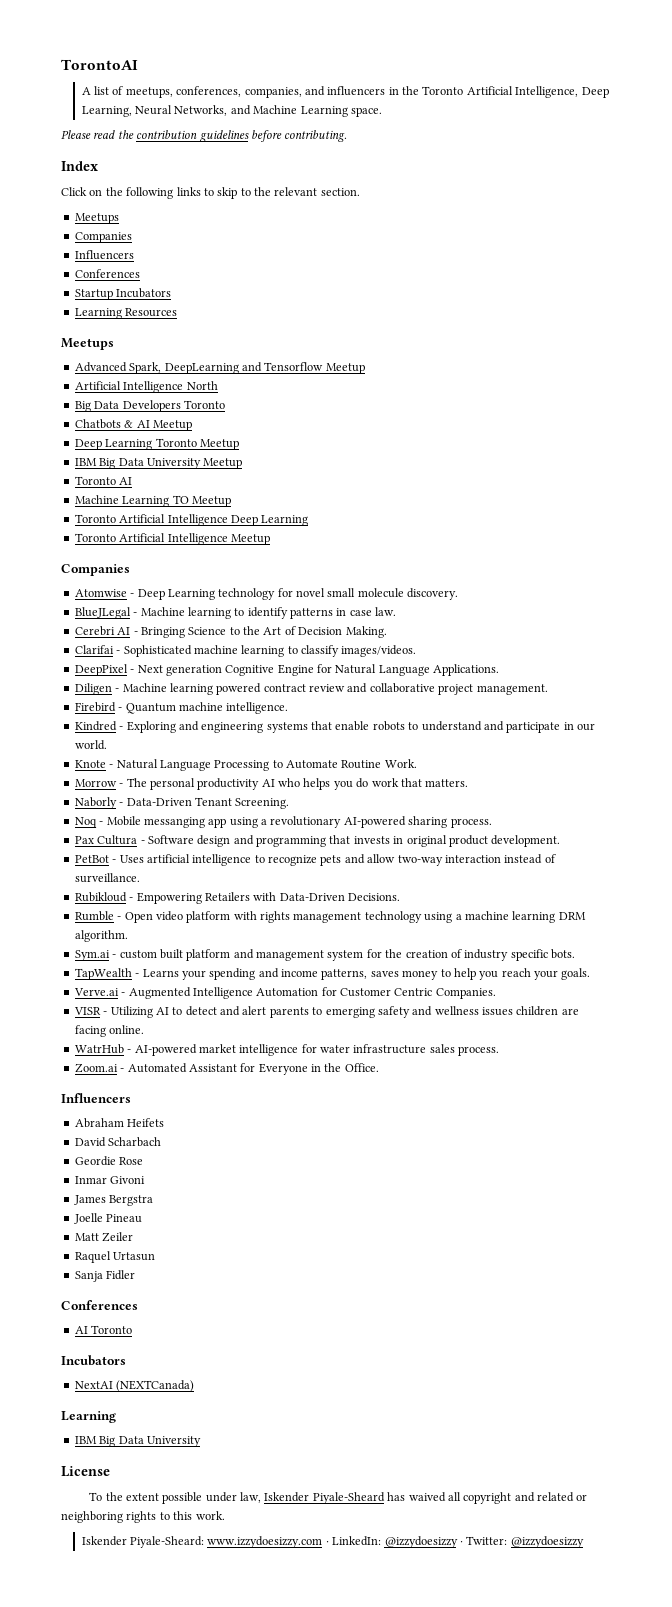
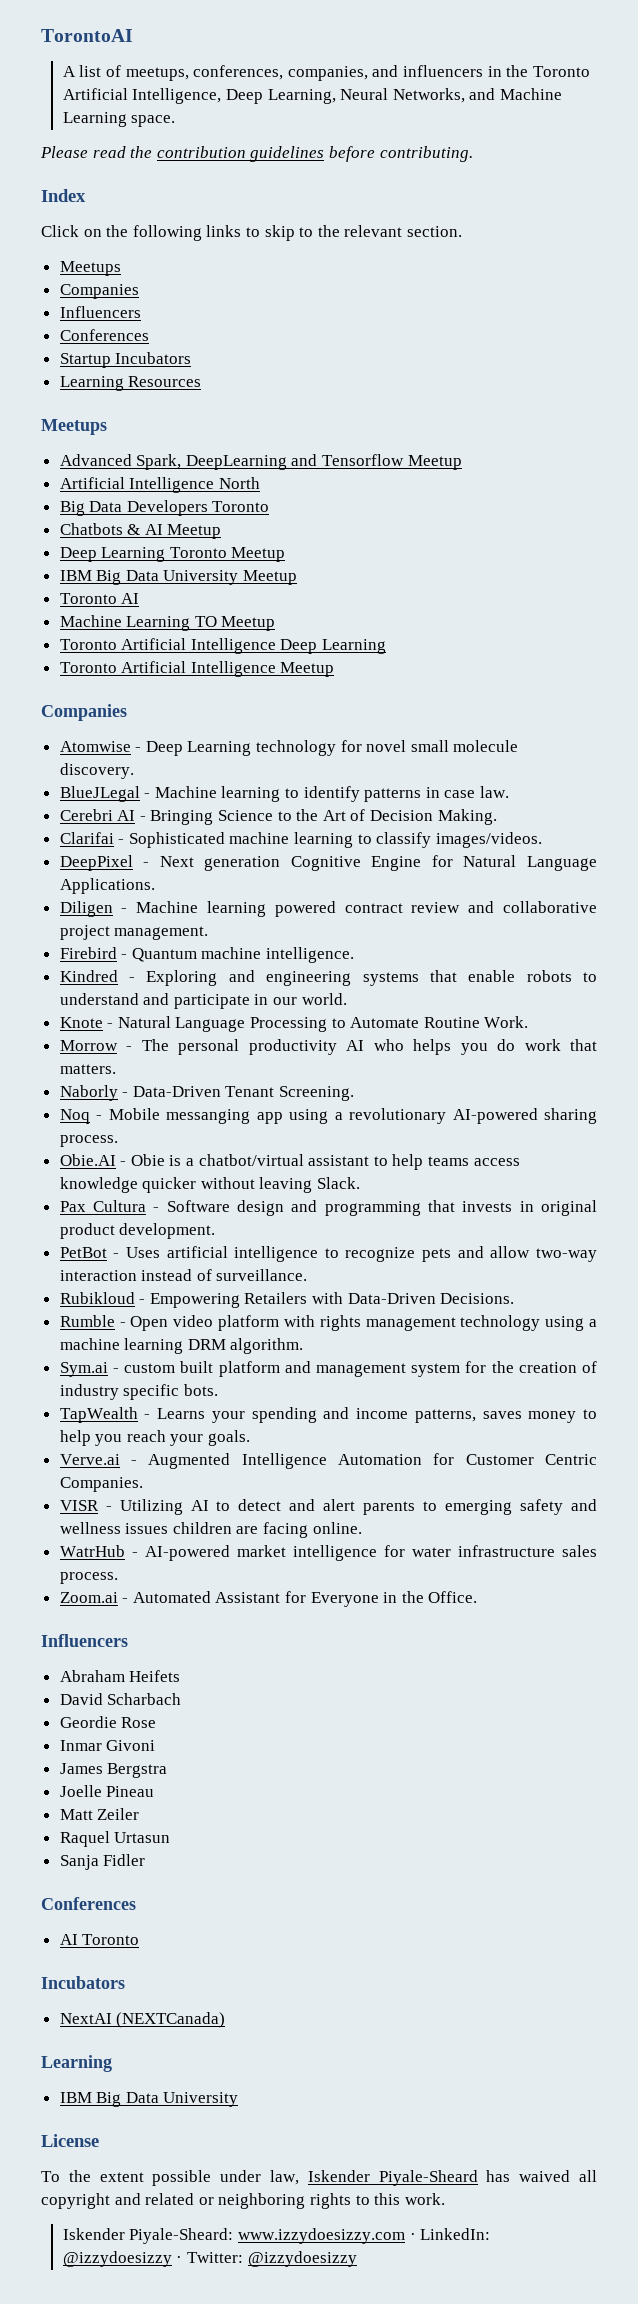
(492, 823) none -> [59,1154,520,1170] [59,1177,361,1193] // Obie.AI - Obie is a chatbot/virtual assistant to help teams access knowledge quicker without leaving Slack.

